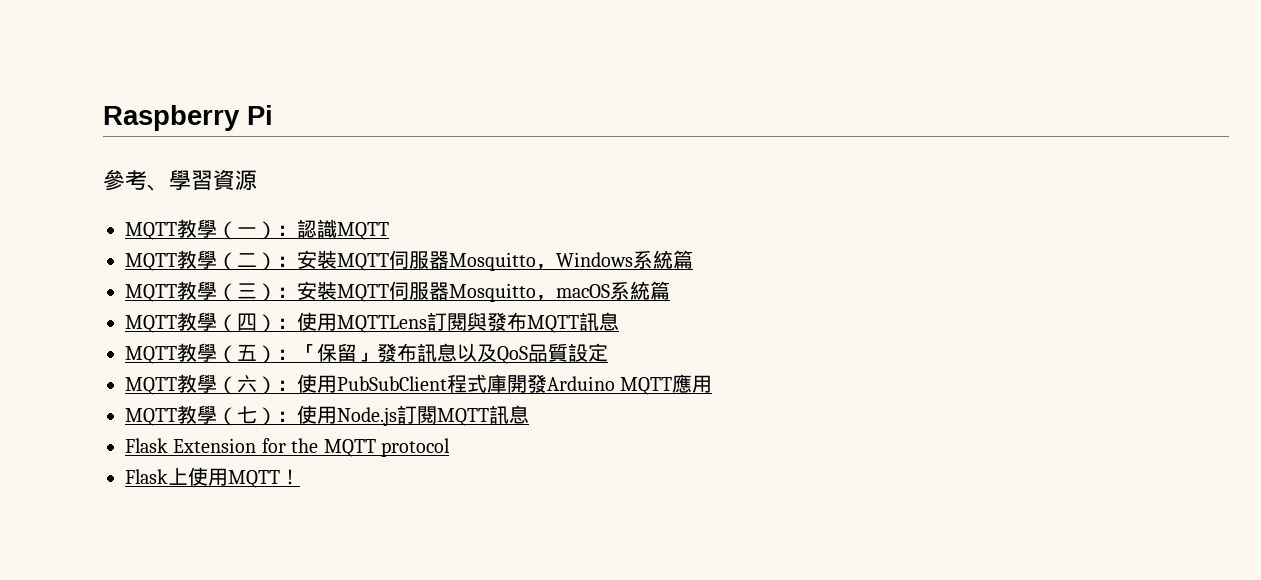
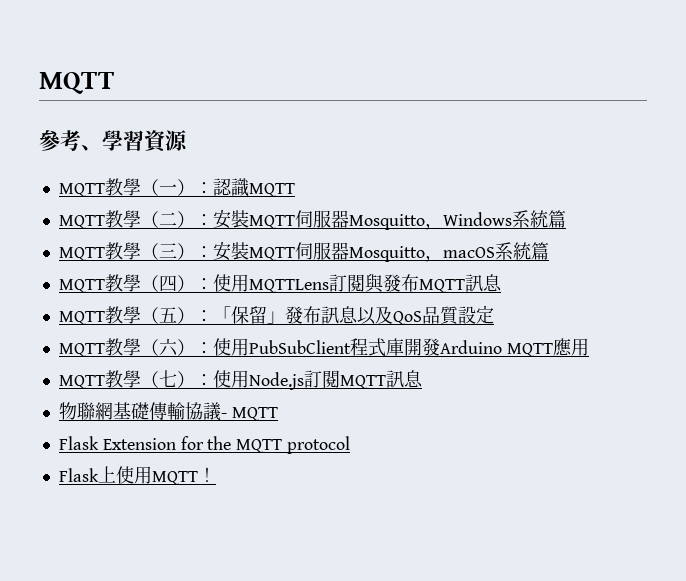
[103,105,273,131] Raspberry Pi -> [39,72,115,94] MQTT
(529, 414) none -> [58,402,278,421] // 物聯網基礎傳輸協議- MQTT

